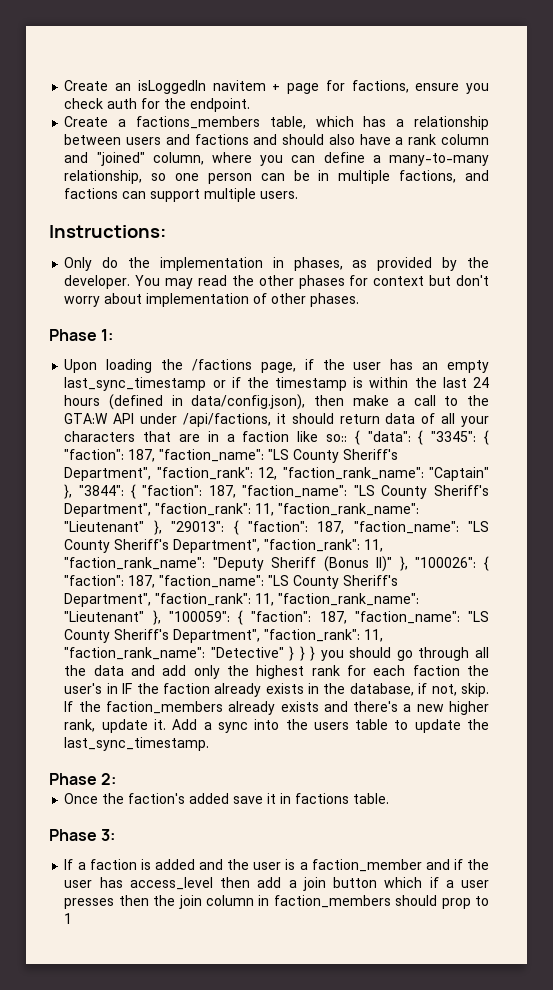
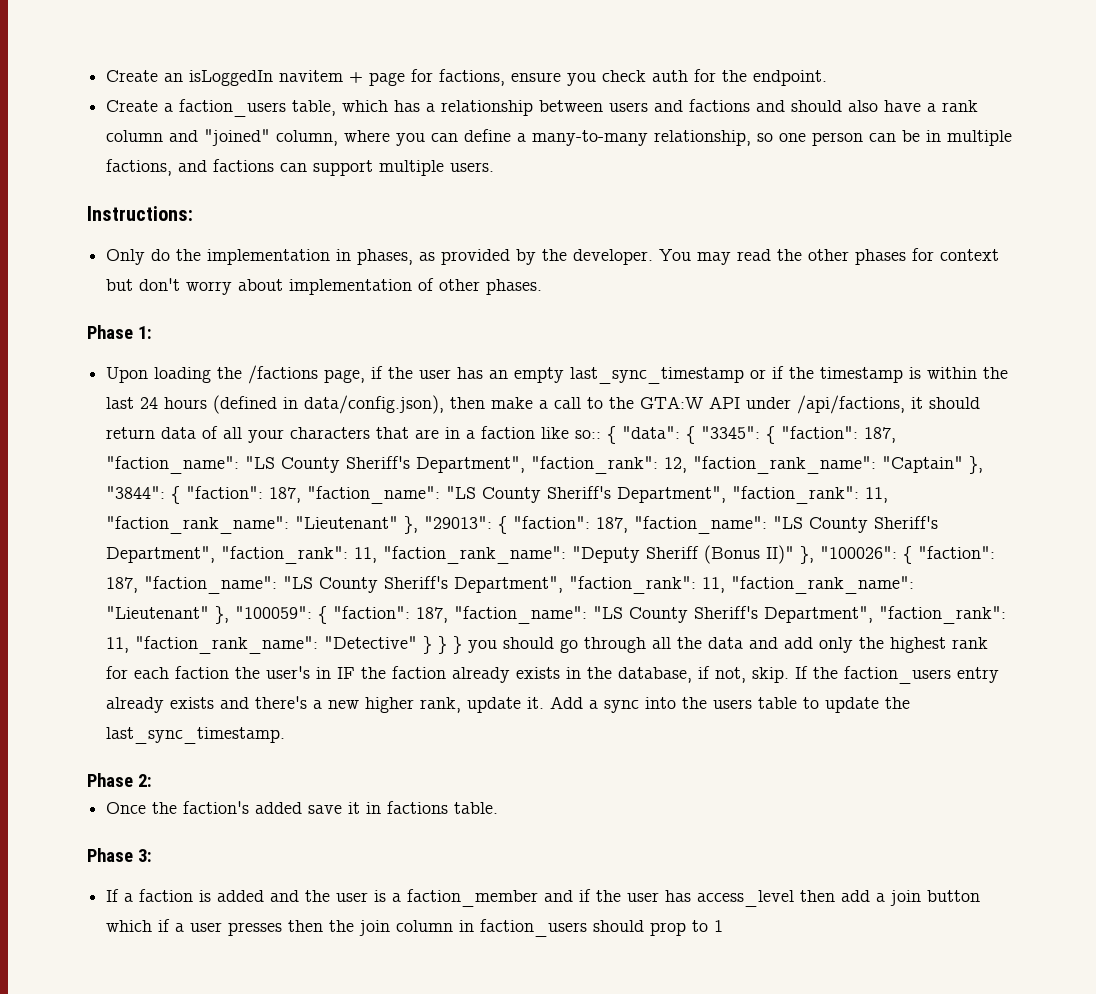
[136,116,260,129] factions_members -> [179,99,287,117] faction_users
[105,701,223,714] faction_members -> [844,666,1000,684] faction_users entry
[273,895,391,908] faction_members -> [480,919,588,937] faction_users

